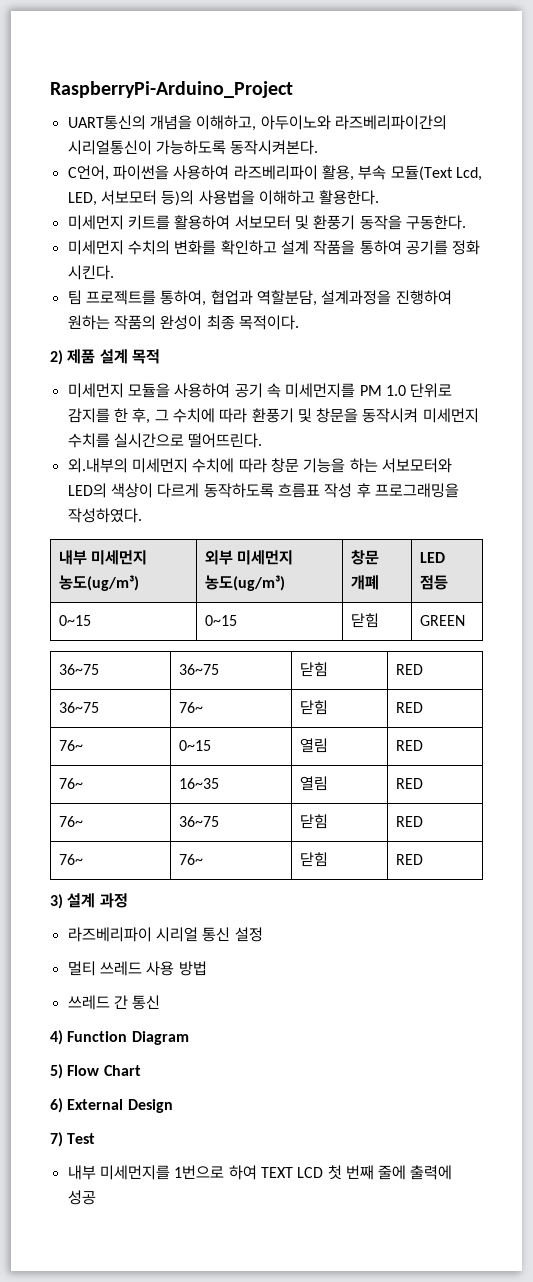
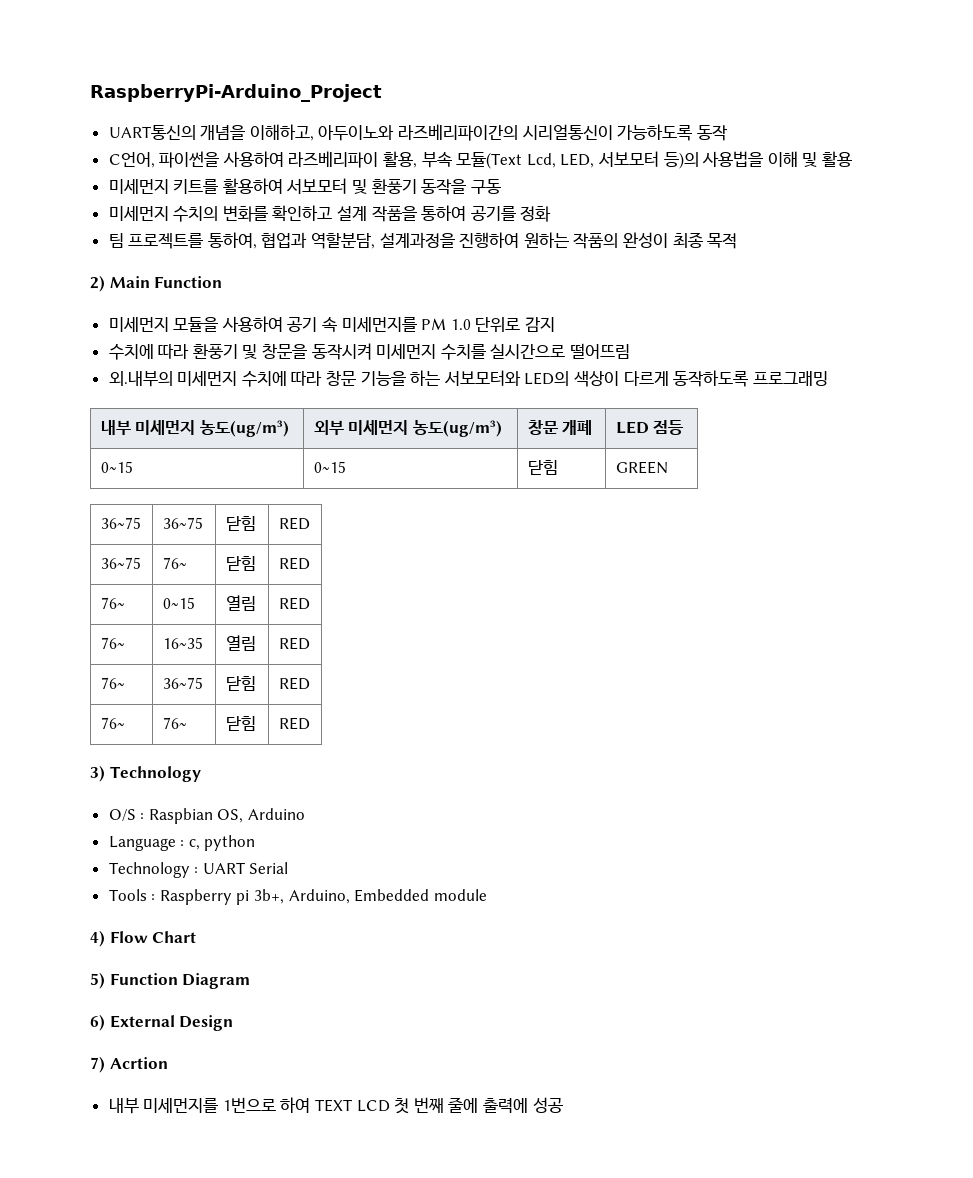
[230,140,319,155] 동작시켜본다. -> [696,125,727,141] 동작
[258,190,380,205] 이해하고 활용한다. -> [767,151,852,167] 이해 및 활용
[405,215,466,230] 구동한다. -> [470,179,501,194] 구동
[67,265,114,280] 시킨다. -> (552, 214) none
[238,315,299,330] 목적이다. -> [707,233,738,249] 목적
[67,349,160,364] 제품 설계 목적 -> [109,276,223,288] Main Function
[67,408,169,424] 감지를 한 후, 그 -> [525,317,556,332] 감지 //
[188,433,263,448] 떨어뜨린다. -> [570,343,631,359] 떨어뜨림
[277,483,459,498] [67,508,142,523] 흐름표 작성 후 프로그래밍을 작성하였다. -> [752,371,828,386] 프로그래밍
[67,893,128,908] [67,927,263,942] [67,961,207,976] [67,995,161,1010] [50,1030,63,1045] 설계 과정 // 라즈베리파이 시리얼 통신 설정 // 멀티 쓰레드 사용 방법 // 쓰레드 간 통신 // 4) -> [109,766,201,782] [108,808,306,824] [108,835,256,851] [108,862,289,878] [108,889,487,905] [90,930,197,947] [90,972,105,989] Technology // O/S : Raspbian OS, Arduino // Language : c, python // Technology : UART Serial // Tools : Raspberry pi 3b+, Arduino, Embedded module // 4) Flow Chart // 5)
[50,1064,141,1079] // 5) Flow Chart -> (251, 981) none
[67,1133,96,1144] Test -> [109,1057,168,1069] Acrtion

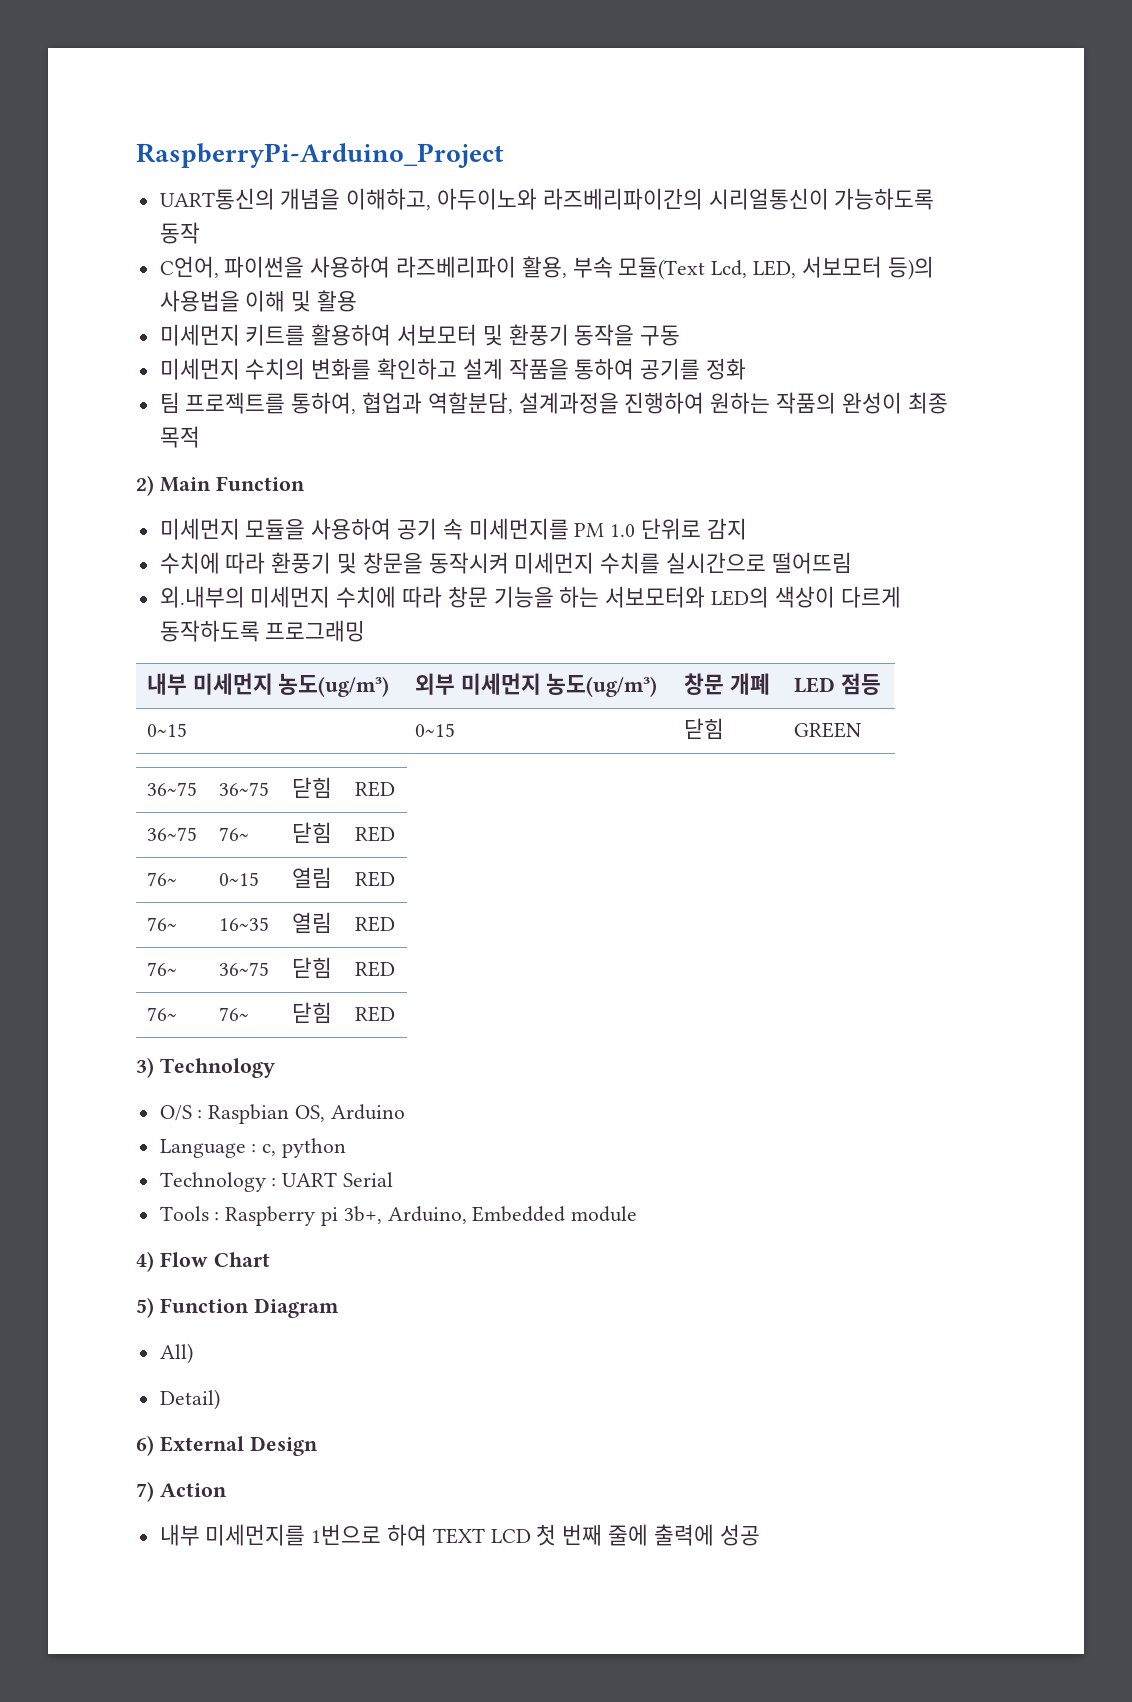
(251, 981) none -> [159,1343,193,1364] [159,1389,220,1410] // All) // Detail)
[109,1057,168,1069] Acrtion -> [159,1483,227,1497] Action

